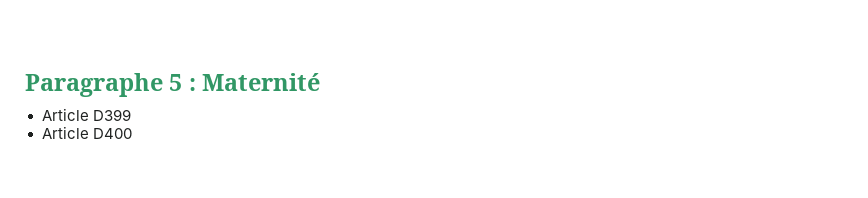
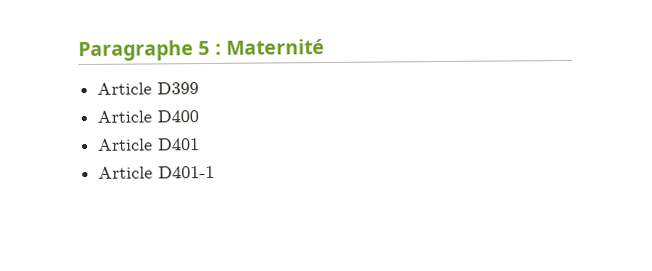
(132, 133) none -> [98,138,201,151] [98,165,216,179] // Article D401 // Article D401-1

